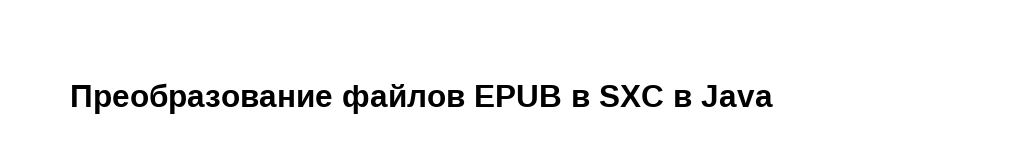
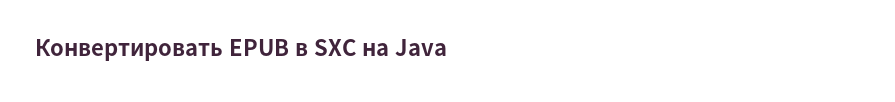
[70,83,465,114] Преобразование файлов -> [35,39,223,61] Конвертировать
[673,90,692,107] в -> [361,43,389,56] на

